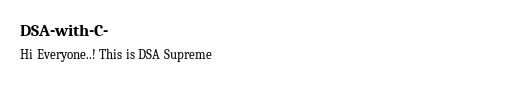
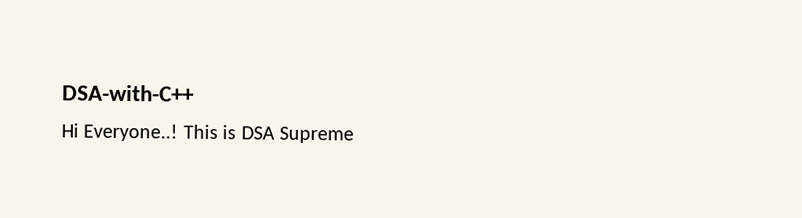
[20,24,108,36] DSA-with-C- -> [62,84,195,102] DSA-with-C++

